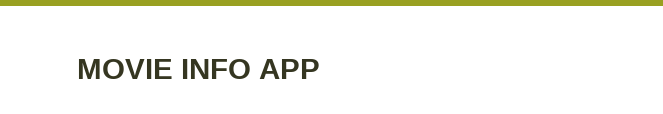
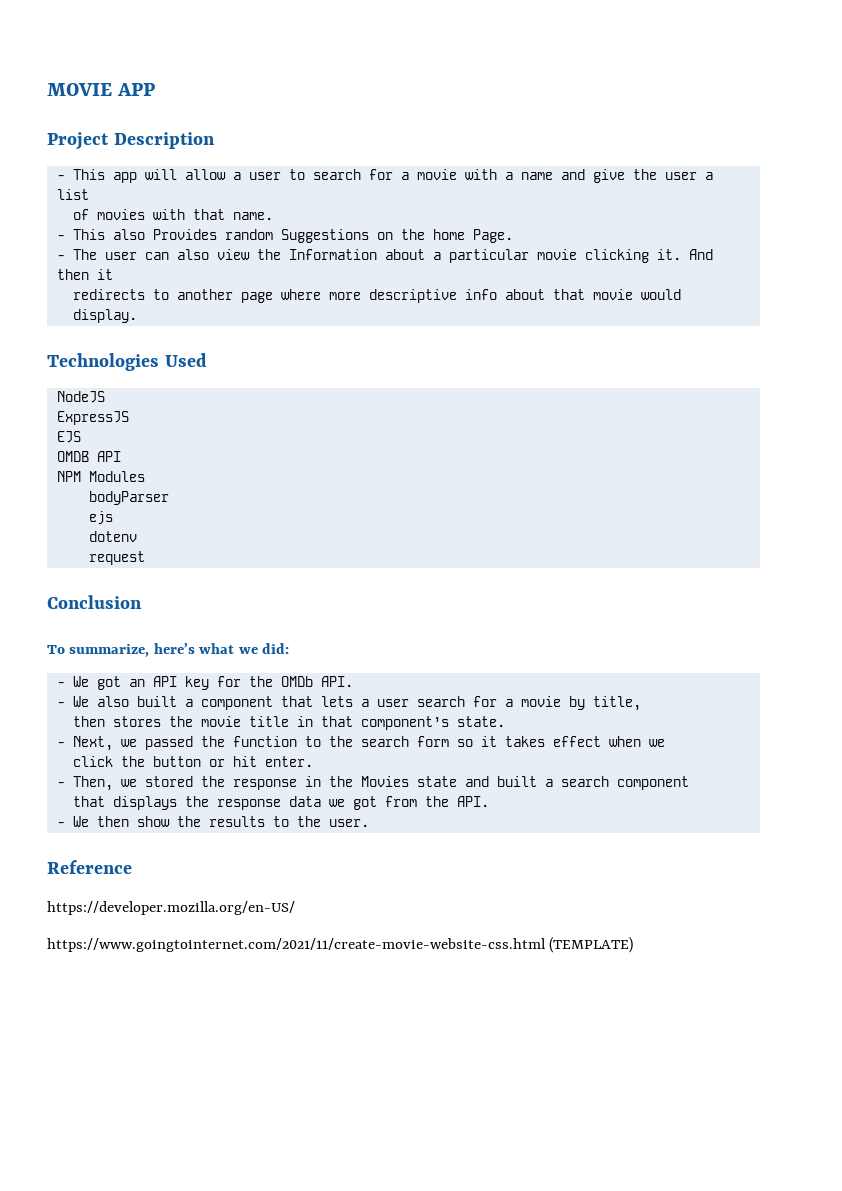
[181,59,251,79] INFO -> (112, 89) none
(320, 69) none -> [47,132,215,150] [56,169,713,183] [56,189,89,200] [72,209,273,220] [56,229,513,243] [56,249,713,263] [56,269,113,280] [72,289,681,303] [72,309,137,323] [47,353,207,371] [56,391,105,403] [56,411,129,425] [56,431,81,443] [56,451,121,462] [56,471,145,482] [88,491,169,505] [88,511,113,525] [88,531,137,542] [88,551,145,565] [47,595,142,609] [47,643,290,657] [56,676,353,690] [56,696,641,711] [72,716,505,730] [56,736,665,751] [72,756,313,767] [56,776,689,791] [72,796,489,810] [56,816,369,827] [47,860,132,874] [47,901,295,915] [47,937,634,953] // Project Description // - This app will allow a user to search for a movie with a name and give the user a list // of movies with that name. // - This also Provides random Suggestions on the home Page. // - The user can also view the Information about a particular movie clicking it. And then it // redirects to another page where more descriptive info about that movie would display. // Technologies Used // NodeJS // ExpressJS // EJS // OMDB API // NPM Modules // bodyParser // ejs // dotenv // request // Conclusion // To summarize, here’s what we did: // - We got an API key for the OMDb API. // - We also built a component that lets a user search for a movie by title, // then stores the movie title in that component’s state. // - Next, we passed the function to the search form so it takes effect when we // click the button or hit enter. // - Then, we stored the response in the Movies state and built a search component // that displays the response data we got from the API. // - We then show the results to the user. // Reference // https://developer.mozilla.org/en-US/ // https://www.goingtointernet.com/2021/11/create-movie-website-css.html (TEMPLATE)

